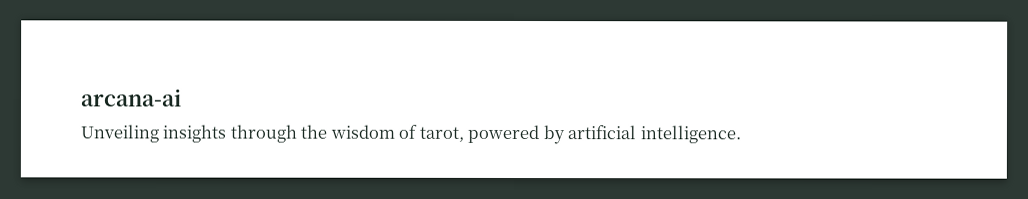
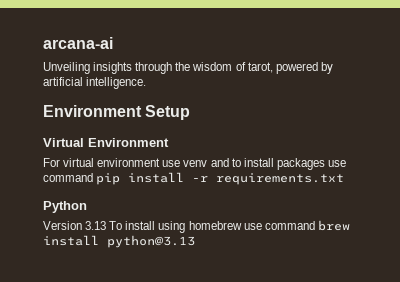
(741, 134) none -> [43,105,191,120] [43,138,169,147] [43,158,346,170] [43,172,345,185] [43,201,87,213] [43,220,350,233] [43,235,195,248] // Environment Setup // Virtual Environment // For virtual environment use venv and to install packages use command pip install -r requirements.txt // Python // Version 3.13 To install using homebrew use command brew install python@3.13

